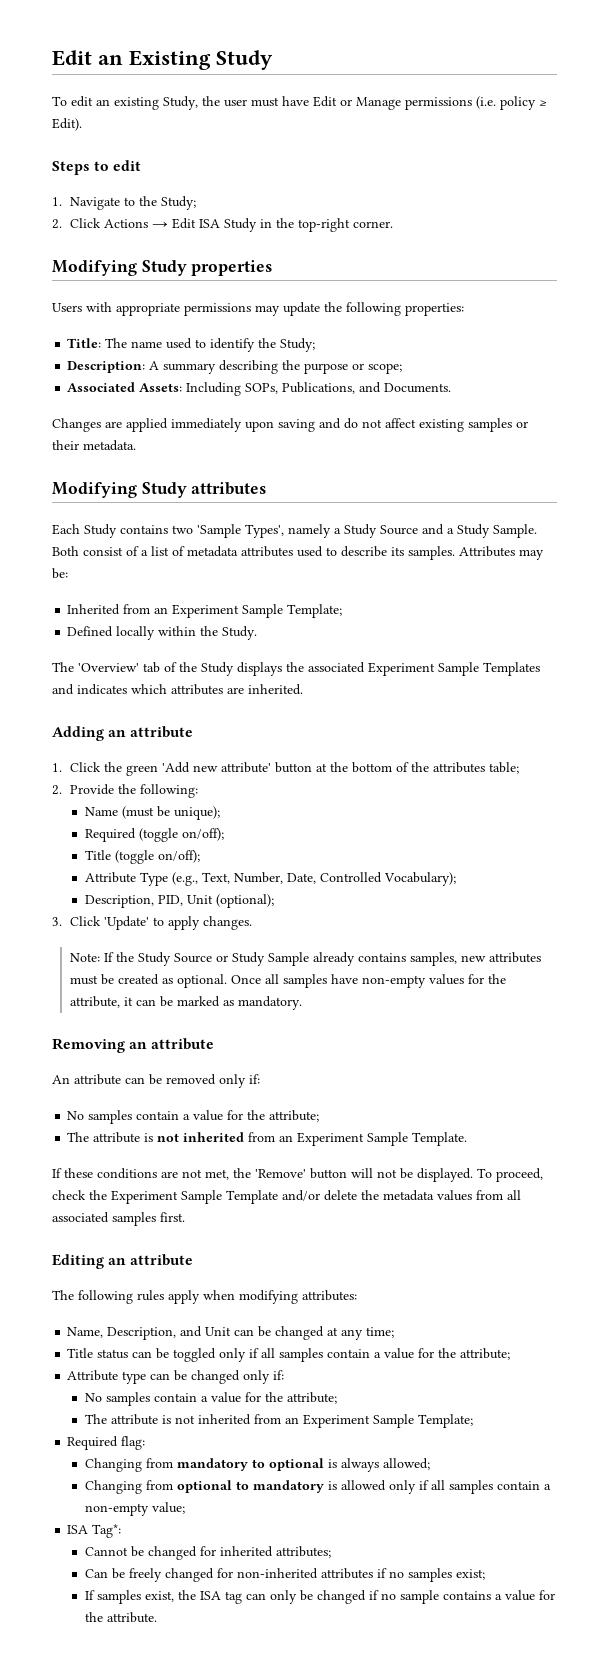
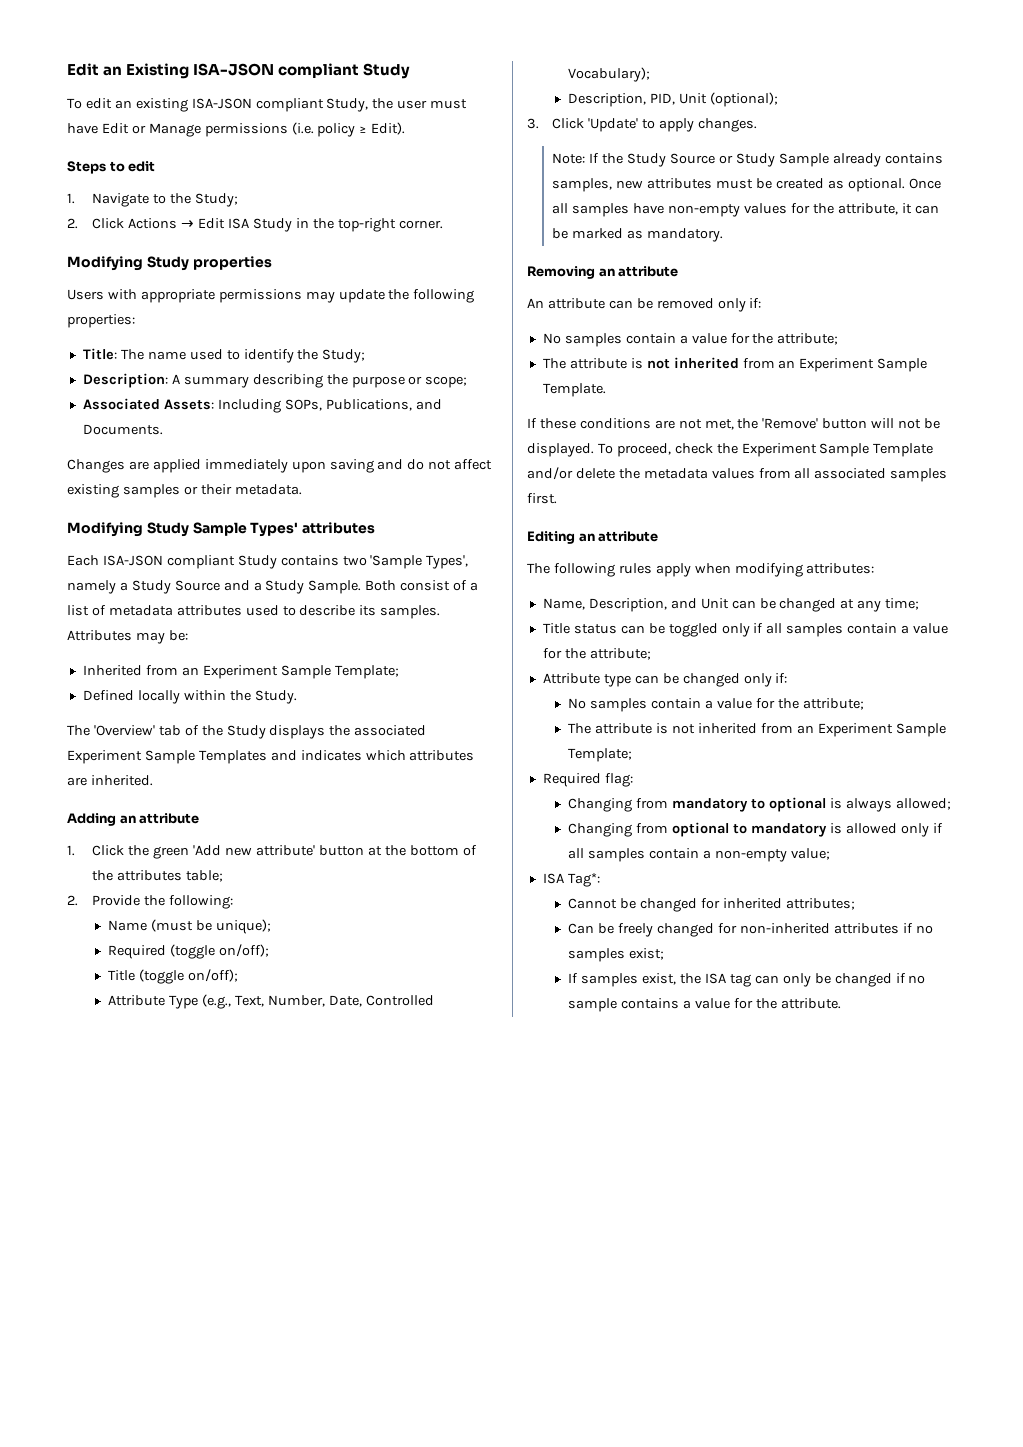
(211, 60) none -> [193,63,360,78] ISA-JSON compliant
(159, 103) none -> [191,98,324,112] ISA-JSON compliant
(187, 490) none -> [192,522,299,537] Sample Types'
(80, 529) none -> [102,555,235,569] ISA-JSON compliant

